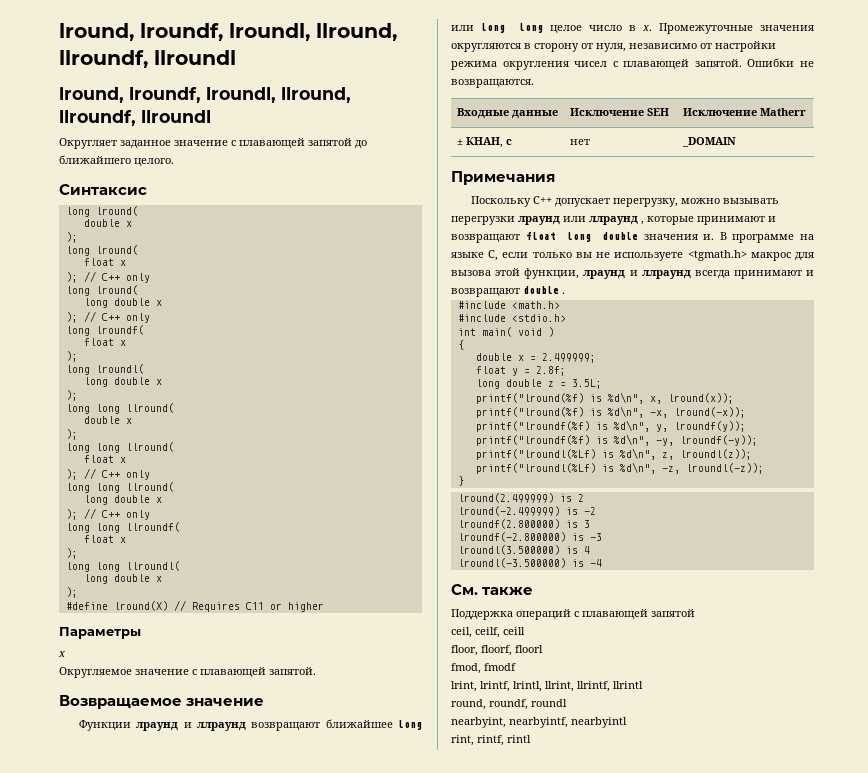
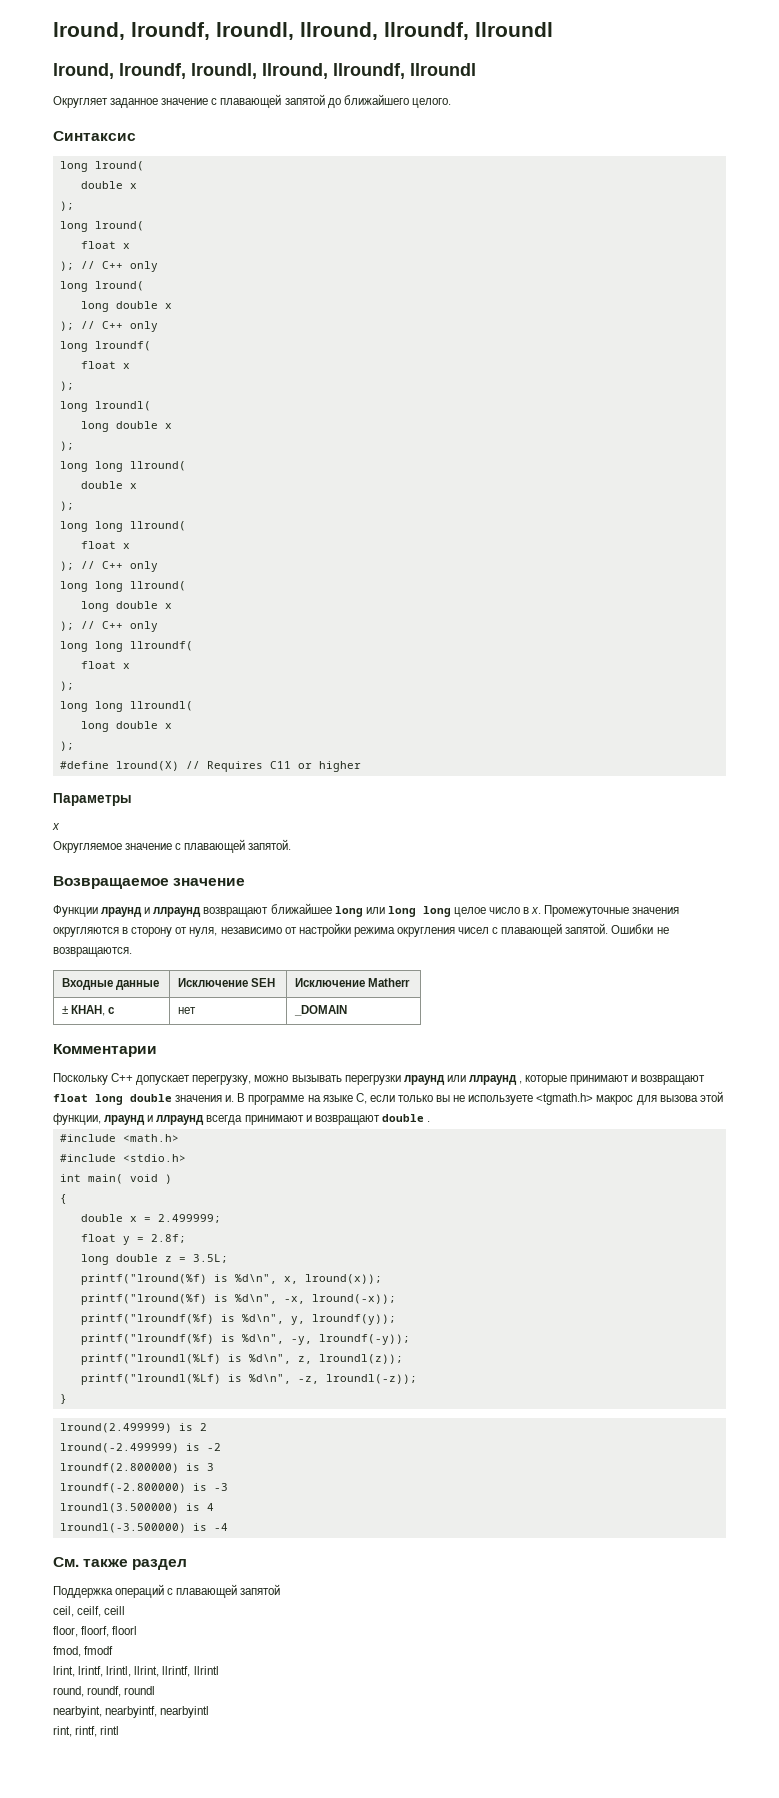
[451,171,555,185] Примечания -> [53,1044,157,1057] Комментарии
(534, 591) none -> [132,1559,188,1570] раздел

